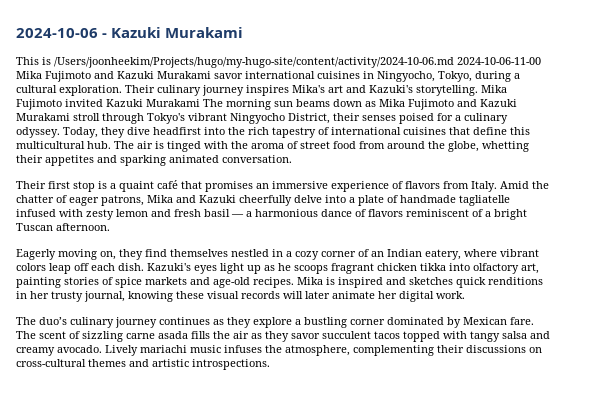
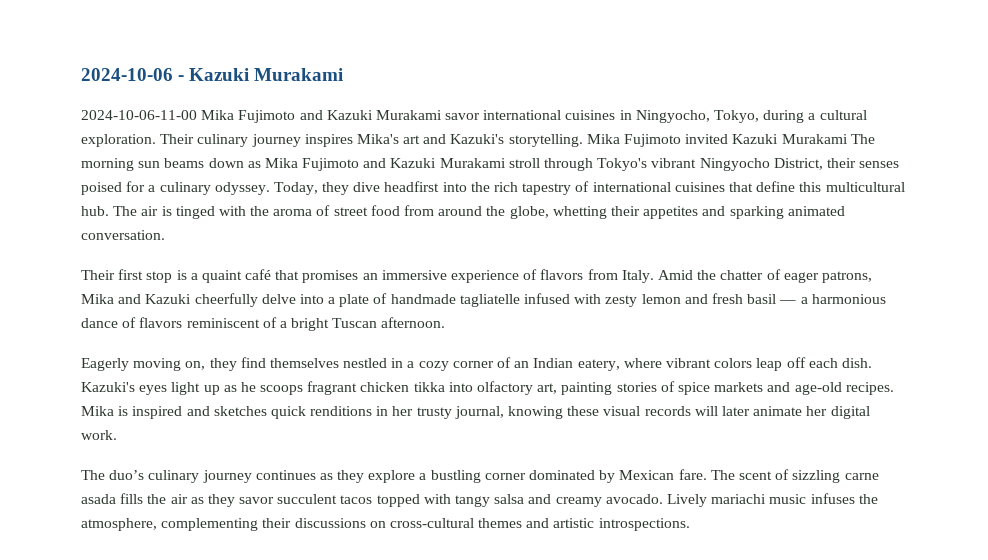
[16,57,454,68] This is /Users/joonheekim/Projects/hugo/my-hugo-site/content/activity/2024-10-06.md -> (344, 74) none

